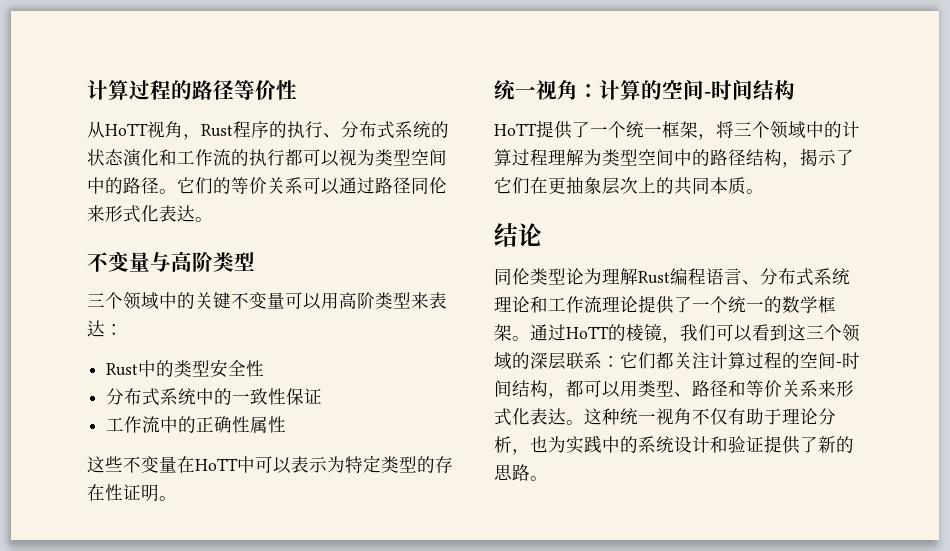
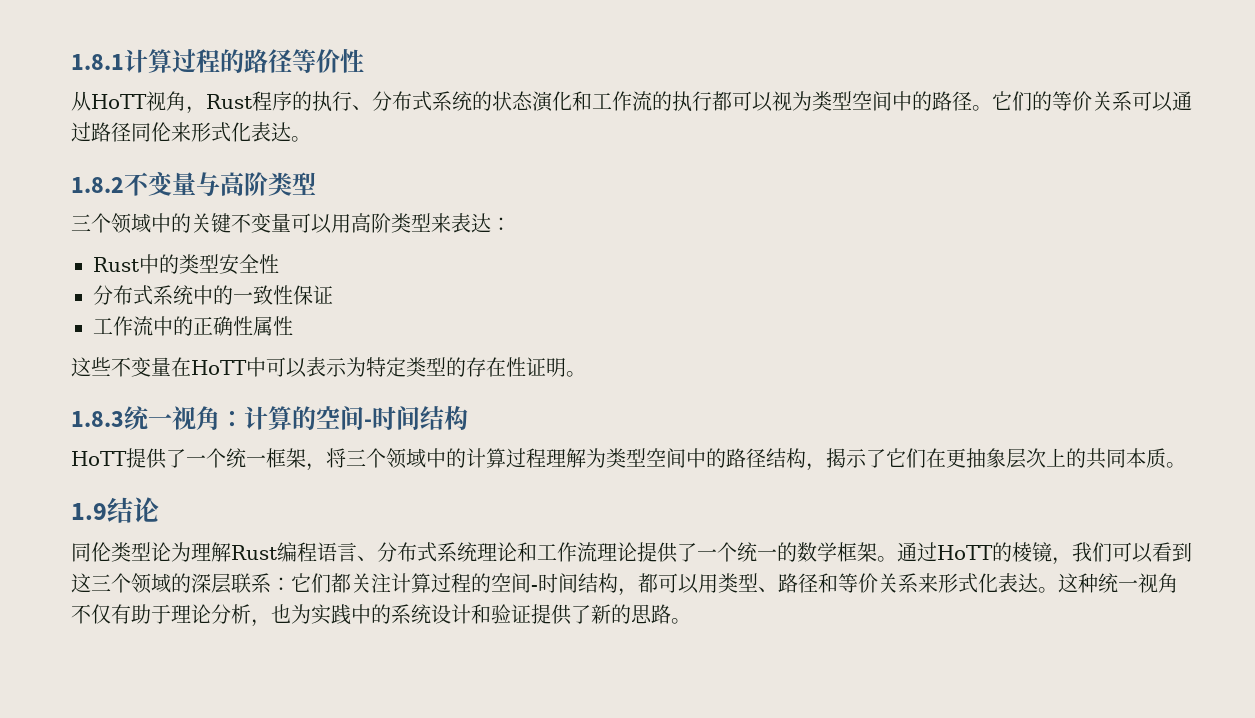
(87, 90) none -> [71,54,124,70] 1.8.1
(213, 219) none -> [71,177,124,193] 1.8.2
(177, 498) none -> [71,411,124,427] 1.8.3
(764, 191) none -> [71,503,107,520] 1.9

